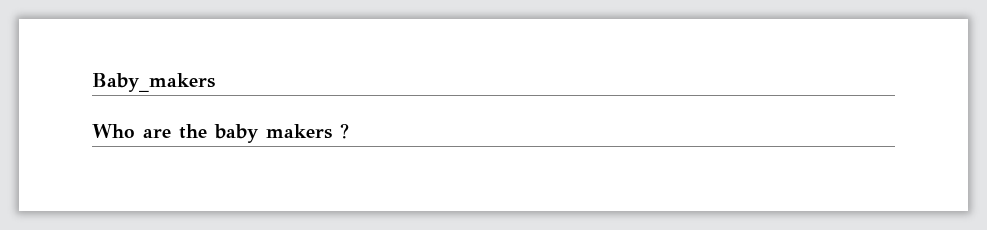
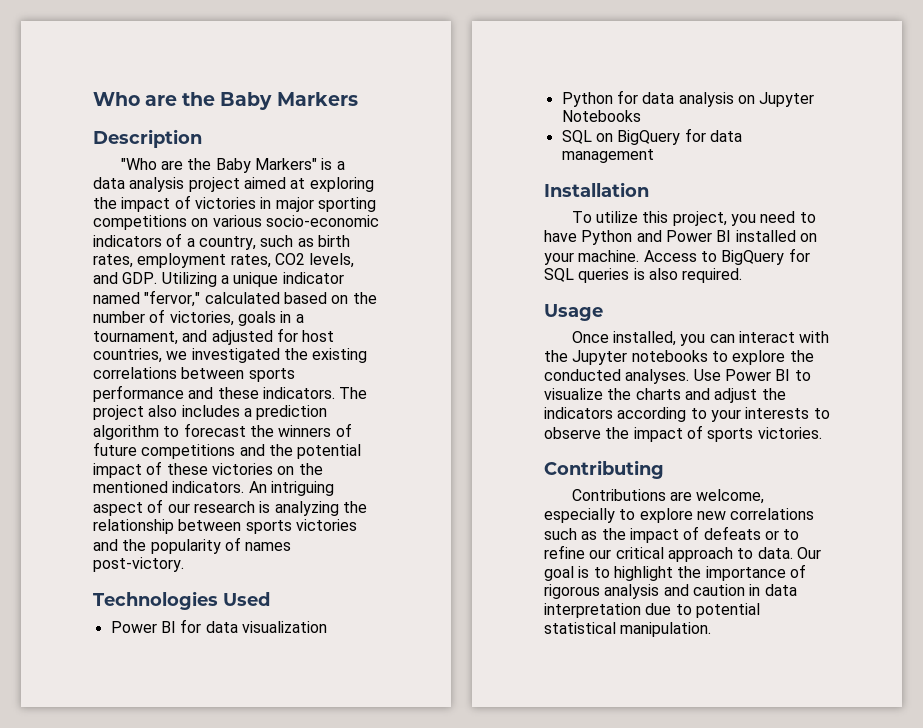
[92,73,215,92] Baby_makers // -> (93, 99) none
[214,123,349,143] baby makers ? -> [220,92,358,110] [93,129,202,148] [120,158,345,173] [93,177,374,192] [93,195,376,212] [93,215,379,230] [93,233,350,250] [93,253,355,268] [93,272,344,287] [93,290,377,307] [93,309,304,326] [93,328,335,345] [93,348,368,363] [93,367,295,382] [93,385,368,402] [93,405,328,420] [93,423,352,440] [93,442,362,459] [93,461,323,478] [93,481,334,496] [93,499,367,516] [93,519,357,534] [93,537,292,554] [93,557,184,572] [93,591,270,610] [110,619,327,633] [561,90,815,107] [561,110,641,122] [561,128,742,145] [561,149,654,163] [544,182,649,197] [571,211,816,226] [544,230,817,245] [544,248,810,265] [544,268,743,283] [544,304,603,321] [571,331,830,346] [544,350,814,365] [544,369,811,384] [544,388,786,403] [544,407,830,422] [544,425,822,442] [544,460,664,479] [571,489,765,504] [544,508,815,523] [544,526,800,543] [544,545,821,562] [544,564,806,581] [544,584,797,599] [544,603,760,618] [544,622,712,637] Baby Markers // Description // "Who are the Baby Markers" is a data analysis project aimed at exploring the impact of victories in major sporting competitions on various socio-economic indicators of a country, such as birth rates, employment rates, CO2 levels, and GDP. Utilizing a unique indicator named "fervor," calculated based on the number of victories, goals in a tournament, and adjusted for host countries, we investigated the existing correlations between sports performance and these indicators. The project also includes a prediction algorithm to forecast the winners of future competitions and the potential impact of these victories on the mentioned indicators. An intriguing aspect of our research is analyzing the relationship between sports victories and the popularity of names post-victory. // Technologies Used // Power BI for data visualization // Python for data analysis on Jupyter Notebooks // SQL on BigQuery for data management // Installation // To utilize this project, you need to have Python and Power BI installed on your machine. Access to BigQuery for SQL queries is also required. // Usage // Once installed, you can interact with the Jupyter notebooks to explore the conducted analyses. Use Power BI to visualize the charts and adjust the indicators according to your interests to observe the impact of sports victories. // Contributing // Contributions are welcome, especially to explore new correlations such as the impact of defeats or to refine our critical approach to data. Our goal is to highlight the importance of rigorous analysis and caution in data interpretation due to potential statistical manipulation.

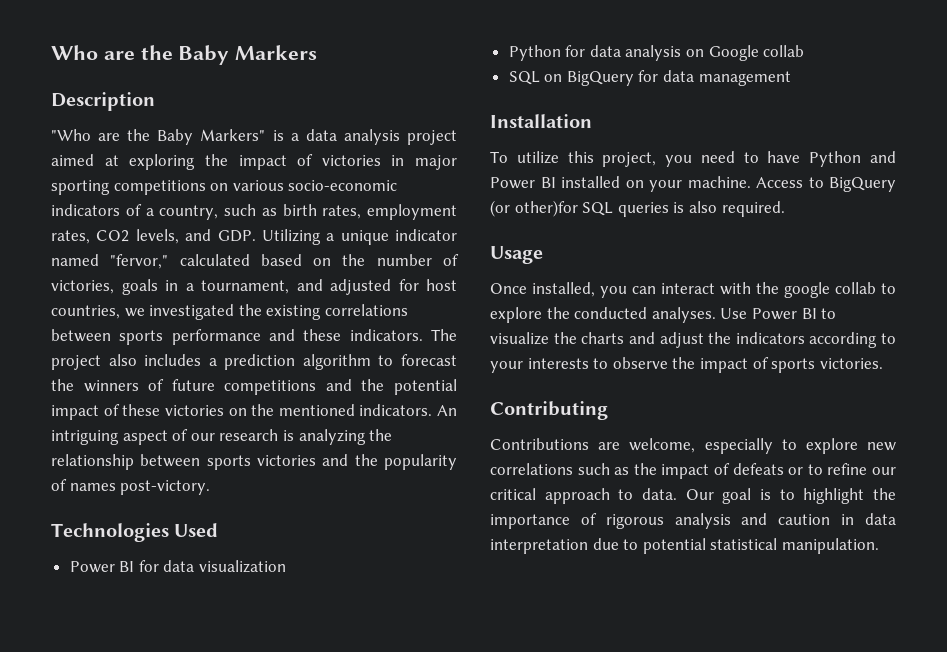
[759,92,815,107] [561,110,641,122] Jupyter Notebooks -> [708,45,805,61] Google collab
[788,248,810,262] for -> [490,200,578,217] (or other)for
[572,350,708,365] Jupyter notebooks -> [784,282,876,298] google collab

